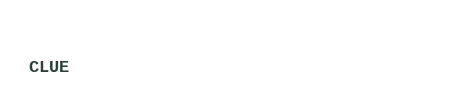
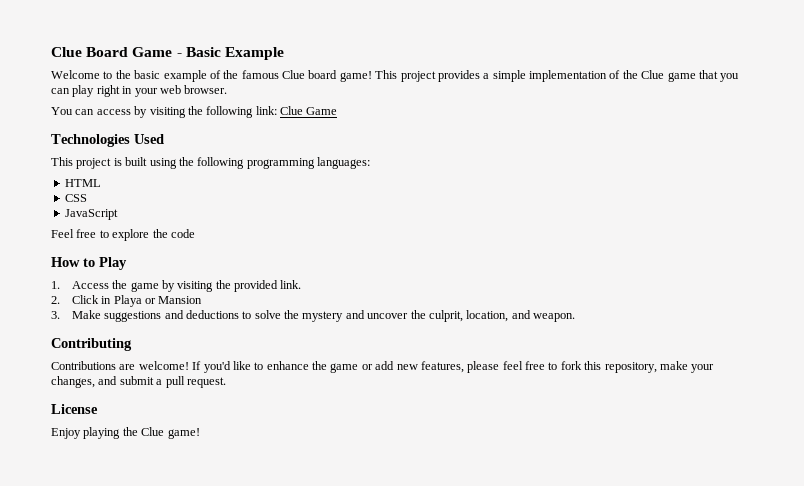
[29,61,69,72] CLUE -> [51,47,284,60] [51,70,740,82] [51,85,228,97] [51,106,338,118] [51,134,164,147] [51,157,370,169] [64,179,101,187] [64,194,87,202] [64,209,118,220] [51,229,195,241] [51,257,127,270] [51,280,302,292] [51,295,203,307] [51,310,576,322] [51,338,132,351] [51,361,715,373] [51,376,226,388] [51,404,98,414] [51,427,200,439] Clue Board Game - Basic Example // Welcome to the basic example of the famous Clue board game! This project provides a simple implementation of the Clue game that you can play right in your web browser. // You can access by visiting the following link: Clue Game // Technologies Used // This project is built using the following programming languages: // HTML // CSS // JavaScript // Feel free to explore the code // How to Play // 1. Access the game by visiting the provided link. // 2. Click in Playa or Mansion // 3. Make suggestions and deductions to solve the mystery and uncover the culprit, location, and weapon. // Contributing // Contributions are welcome! If you'd like to enhance the game or add new features, please feel free to fork this repository, make your changes, and submit a pull request. // License // Enjoy playing the Clue game!

